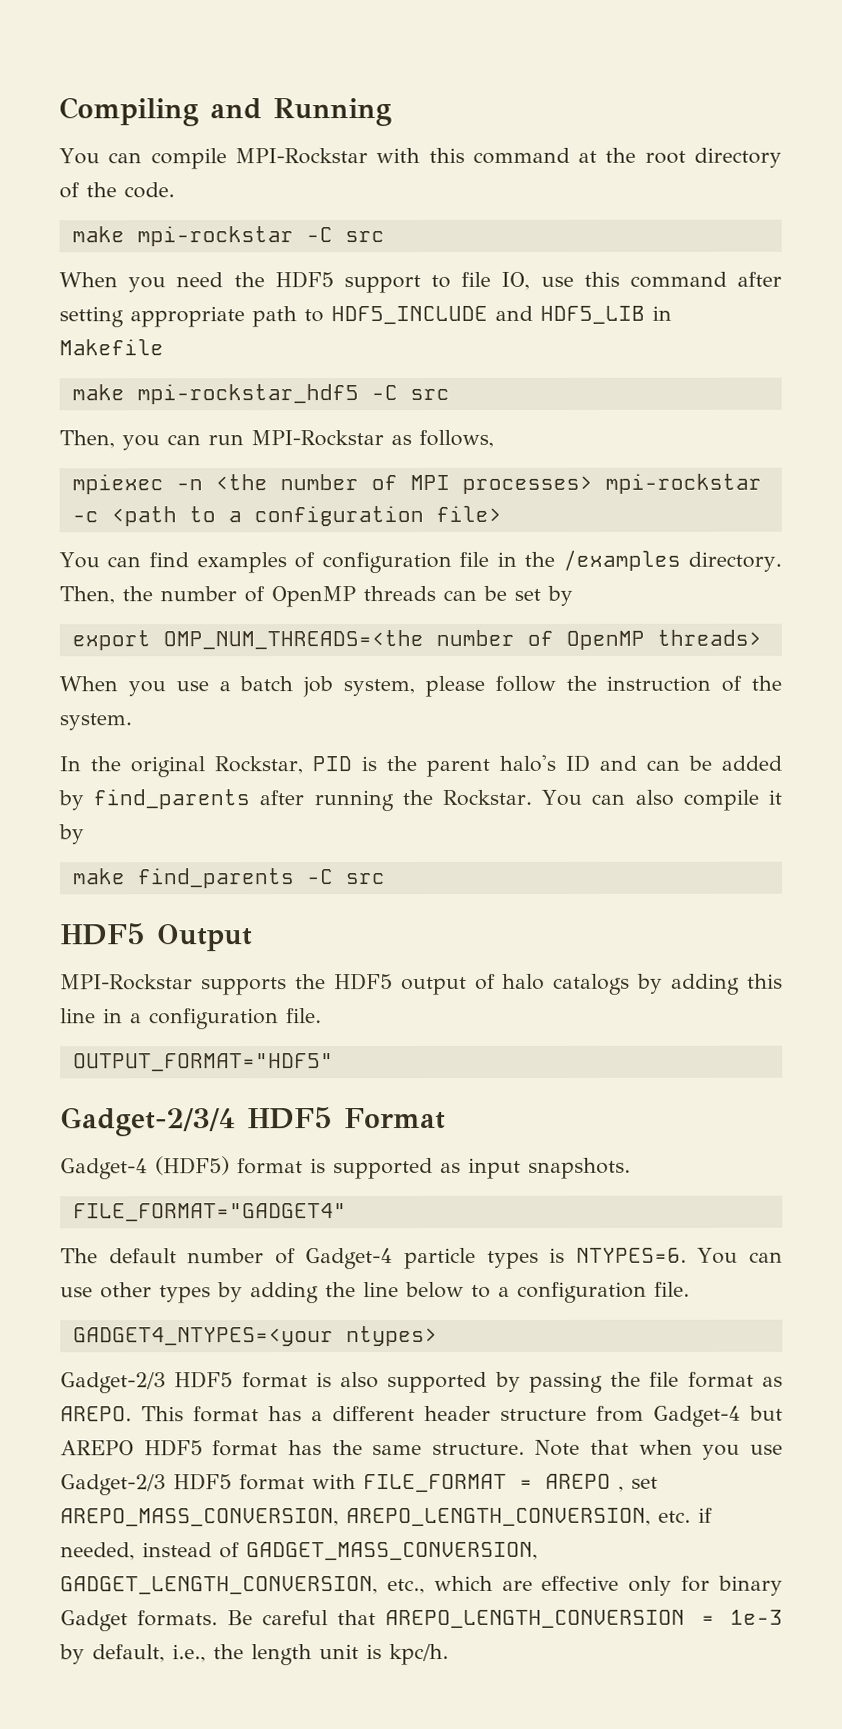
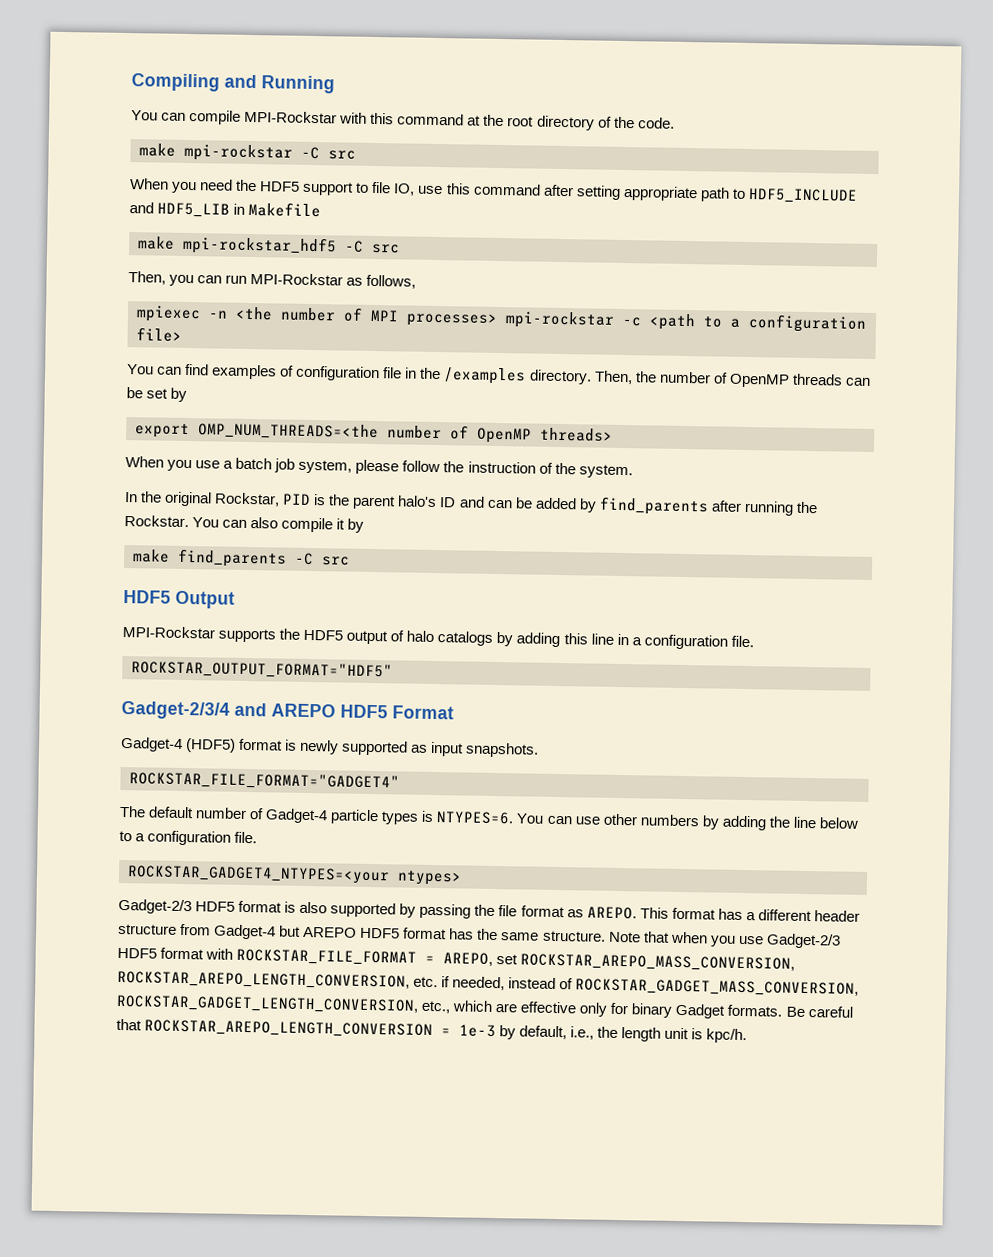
[72,1053,334,1072] OUTPUT_FORMAT="HDF5" -> [131,660,393,680] ROCKSTAR_OUTPUT_FORMAT="HDF5"
(236, 1122) none -> [234,702,336,718] and AREPO
(326, 1166) none -> [299,739,340,755] newly
[72,1203,347,1222] FILE_FORMAT="GADGET4" -> [129,771,400,791] ROCKSTAR_FILE_FORMAT="GADGET4"
[159,1285,211,1304] types -> [639,814,700,827] numbers
[72,1327,334,1347] GADGET4_NTYPES=<your -> [127,865,390,885] ROCKSTAR_GADGET4_NTYPES=<your
[363,1473,658,1493] [60,1507,651,1527] FILE_FORMAT = AREPO , set AREPO_MASS_CONVERSION, AREPO_LENGTH_CONVERSION, -> [236,948,796,972] [117,970,410,990] ROCKSTAR_FILE_FORMAT = AREPO, set ROCKSTAR_AREPO_MASS_CONVERSION, ROCKSTAR_AREPO_LENGTH_CONVERSION,
[246,1541,538,1561] [60,1576,378,1595] GADGET_MASS_CONVERSION, GADGET_LENGTH_CONVERSION, -> [575,978,860,997] [116,994,419,1014] ROCKSTAR_GADGET_MASS_CONVERSION, ROCKSTAR_GADGET_LENGTH_CONVERSION,
[385,1609,686,1629] AREPO_LENGTH_CONVERSION -> [144,1019,434,1039] ROCKSTAR_AREPO_LENGTH_CONVERSION

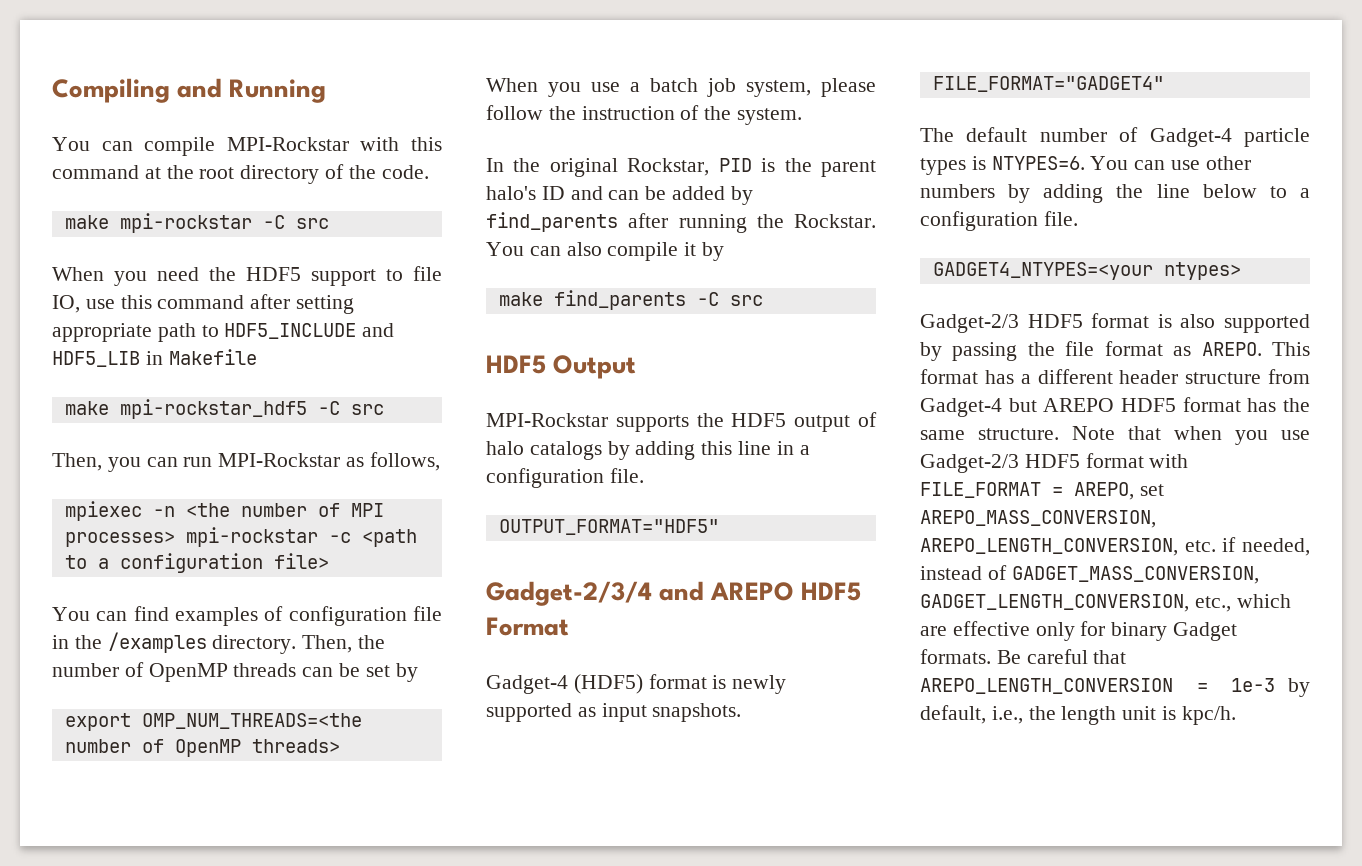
[131,660,393,680] ROCKSTAR_OUTPUT_FORMAT="HDF5" -> [498,519,719,535] OUTPUT_FORMAT="HDF5"
[129,771,400,791] ROCKSTAR_FILE_FORMAT="GADGET4" -> [932,76,1164,92] FILE_FORMAT="GADGET4"
[127,865,390,885] ROCKSTAR_GADGET4_NTYPES=<your -> [932,262,1153,280] GADGET4_NTYPES=<your
[236,948,418,966] ROCKSTAR_FILE_FORMAT -> [920,482,1041,498] FILE_FORMAT
[520,953,796,972] [117,970,410,990] ROCKSTAR_AREPO_MASS_CONVERSION, ROCKSTAR_AREPO_LENGTH_CONVERSION, -> [920,510,1156,528] [920,538,1178,556] AREPO_MASS_CONVERSION, AREPO_LENGTH_CONVERSION,
[575,978,860,997] [116,994,419,1014] ROCKSTAR_GADGET_MASS_CONVERSION, ROCKSTAR_GADGET_LENGTH_CONVERSION, -> [1011,566,1259,584] [920,594,1189,612] GADGET_MASS_CONVERSION, GADGET_LENGTH_CONVERSION,
[144,1019,434,1039] ROCKSTAR_AREPO_LENGTH_CONVERSION -> [920,678,1173,694] AREPO_LENGTH_CONVERSION

